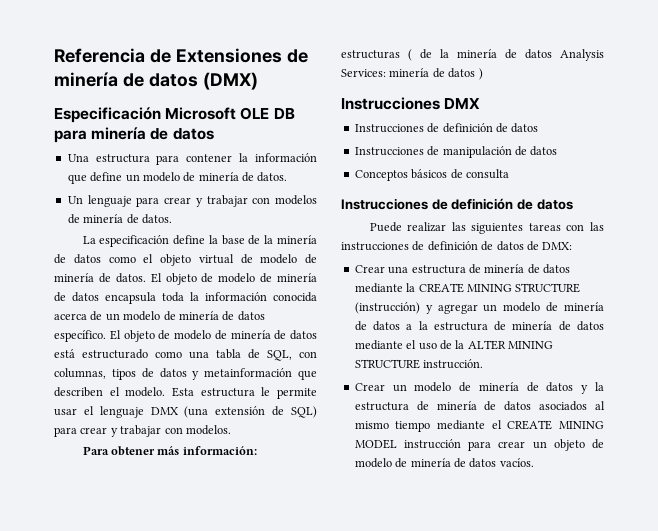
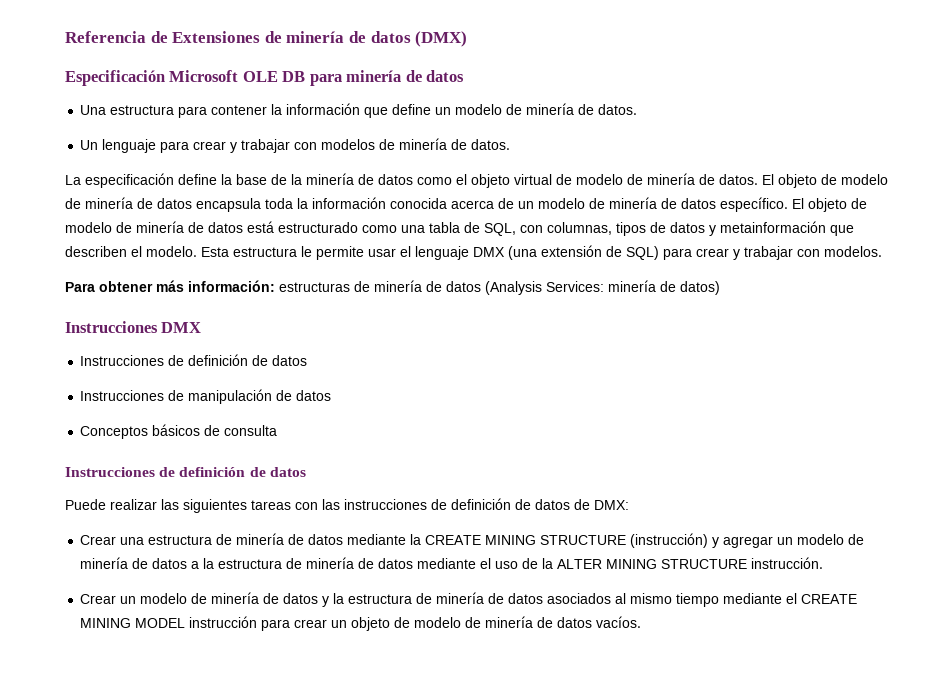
[408,49,604,61] ( de la minería de datos Analysis -> [354,280,542,295] de minería de datos (Analysis
[448,68,483,80] datos ) -> [680,281,720,295] datos)

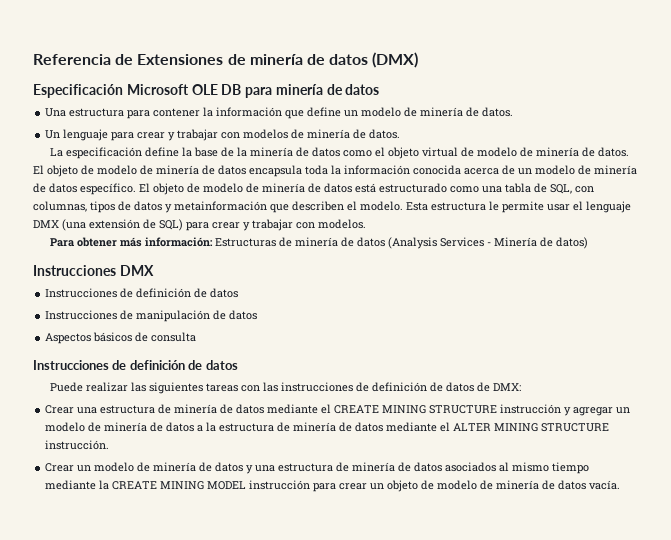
[279,282,350,292] estructuras -> [214,238,276,247] Estructuras
[546,280,656,292] Services: minería -> [439,237,537,247] Services - Minería
[80,426,149,439] Conceptos -> [45,333,92,344] Aspectos
[410,534,422,545] la -> [321,404,332,414] el
[630,533,709,548] (instrucción) -> [500,404,562,414] instrucción
[495,558,554,569] uso de la -> (451, 427) none
[333,593,345,604] la -> [255,465,276,472] una
[786,593,798,604] el -> [99,480,110,490] la
[596,616,642,628] vacíos. -> [589,480,621,490] vacía.

